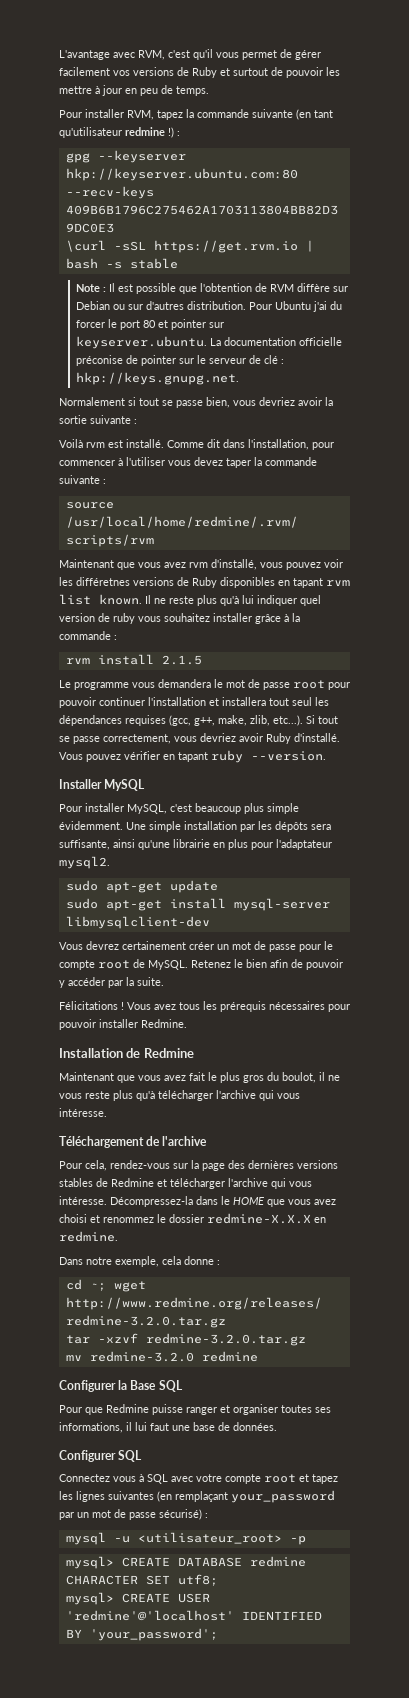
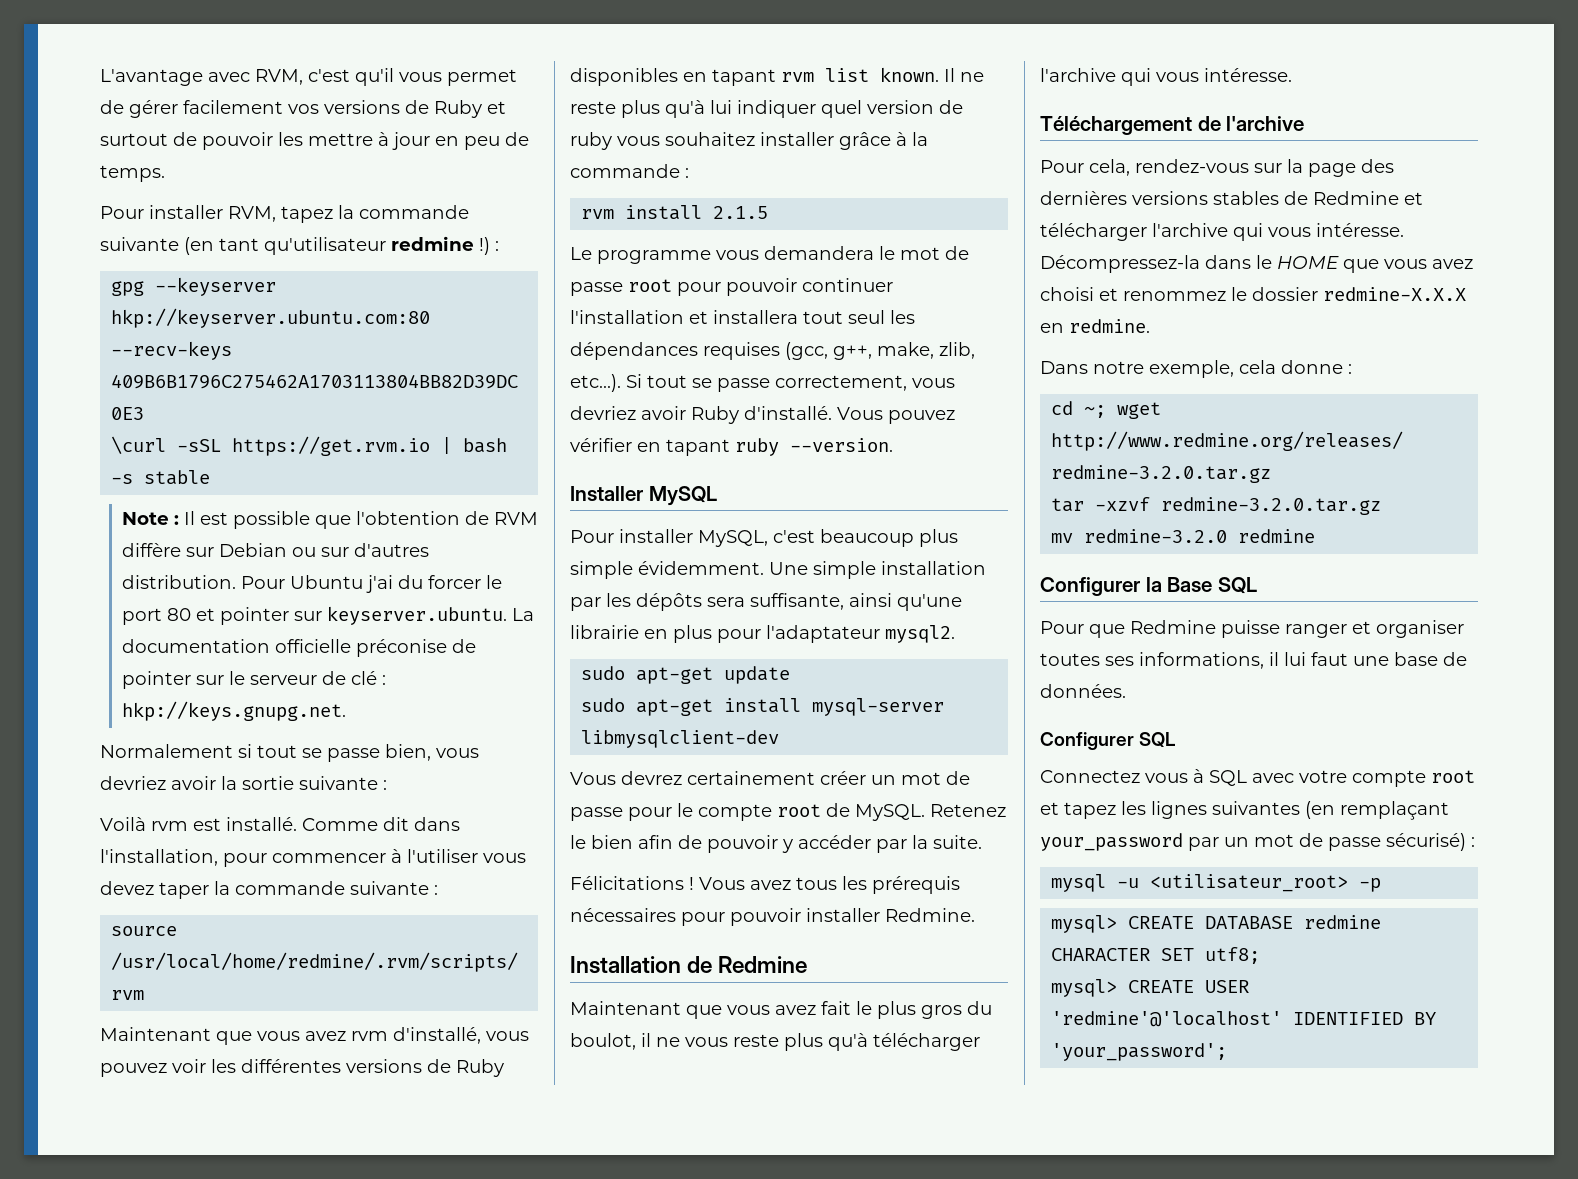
[76,577,130,586] différetnes -> [241,1059,341,1073] différentes

